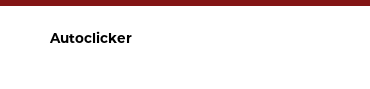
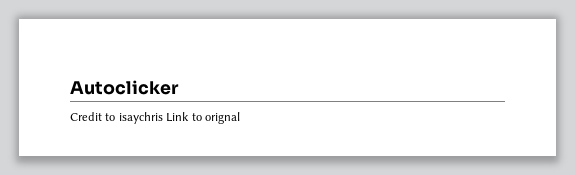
(132, 37) none -> [70,112,240,124] // Credit to isaychris Link to orignal

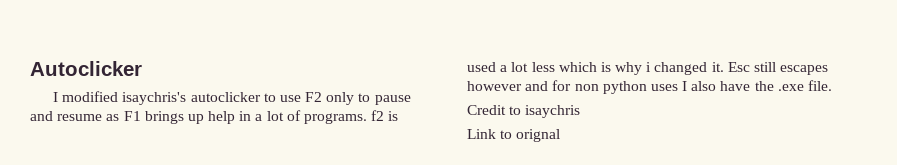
(179, 87) none -> [52,91,411,105] [30,110,399,124] [467,62,829,75] [467,80,833,94] // I modified isaychris's autoclicker to use F2 only to pause and resume as F1 brings up help in a lot of programs. f2 is used a lot less which is why i changed it. Esc still escapes however and for non python uses I also have the .exe file.
(163, 118) none -> (581, 111) //

